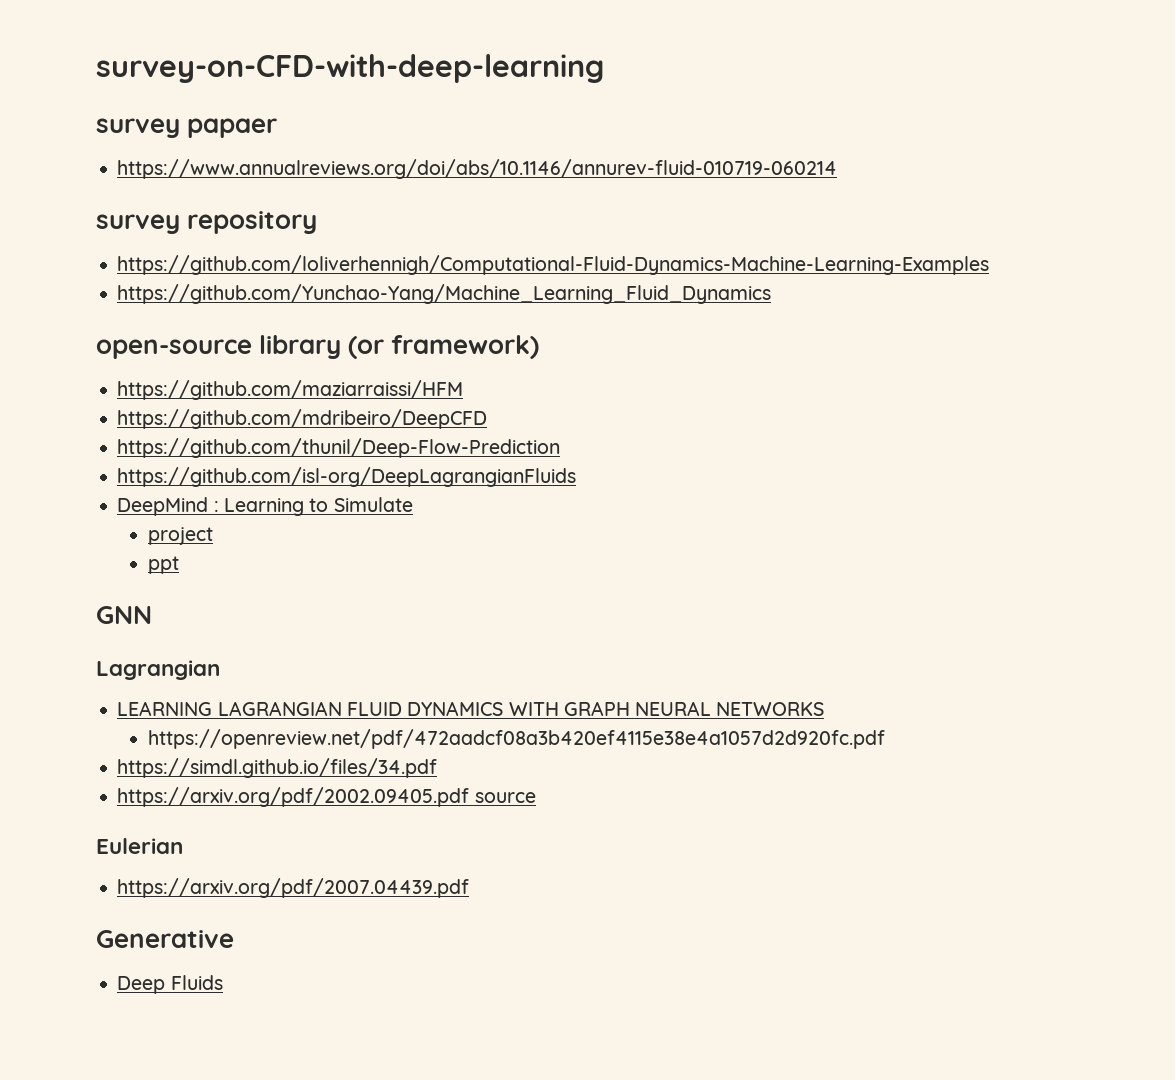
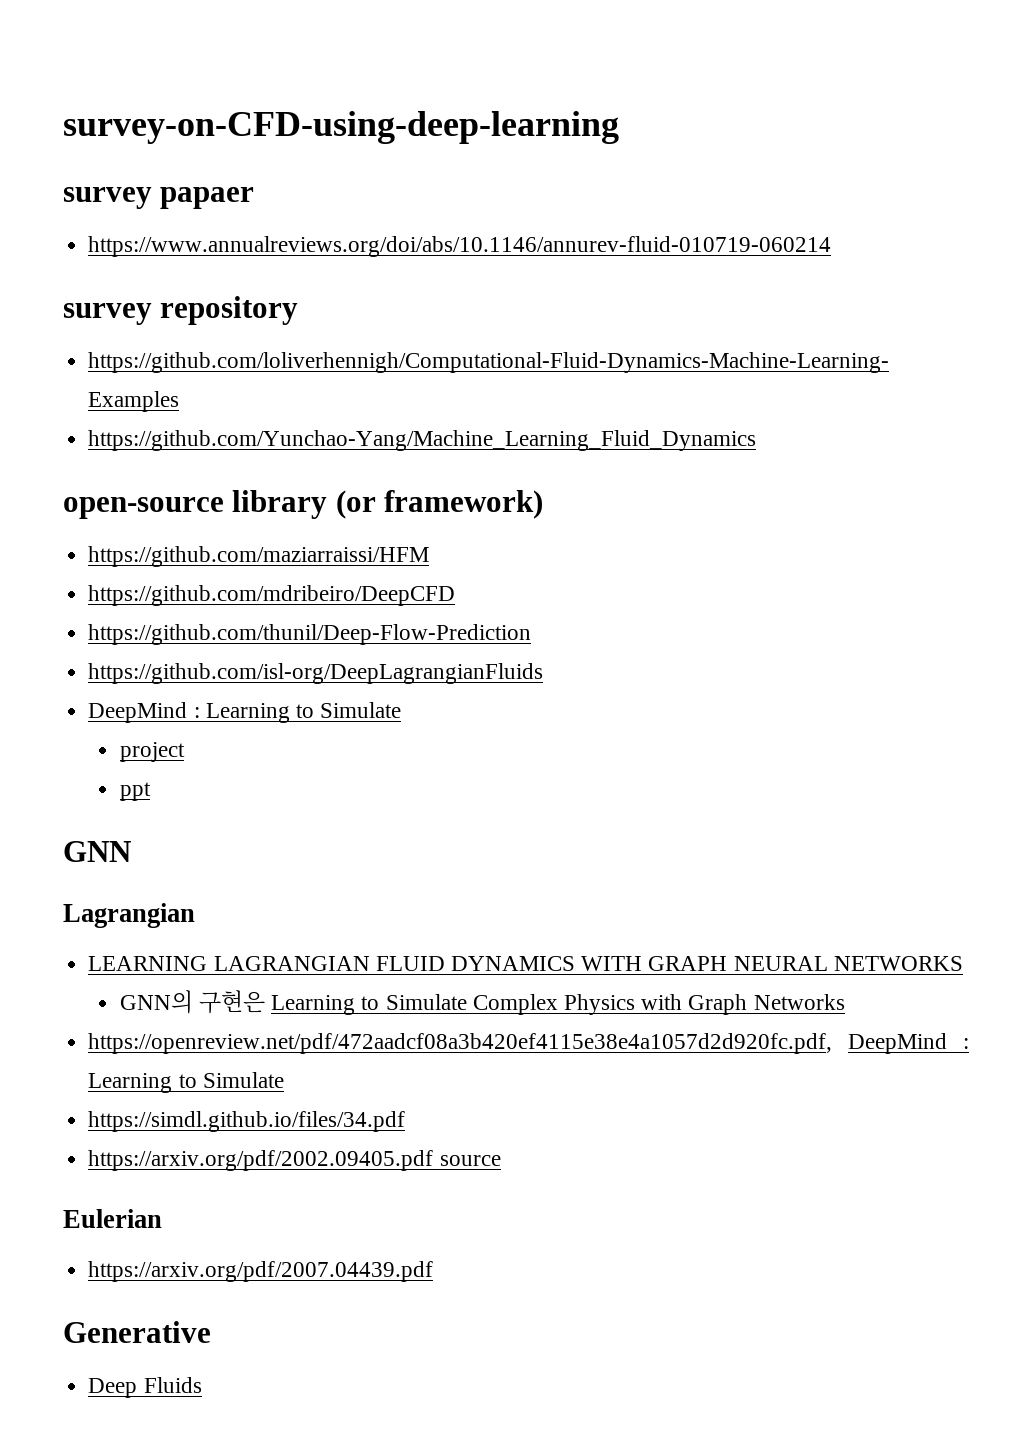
[96,54,604,83] survey-on-CFD-with-deep-learning -> [63,111,619,144] survey-on-CFD-using-deep-learning
[147,729,885,749] https://openreview.net/pdf/472aadcf08a3b420ef4115e38e4a1057d2d920fc.pdf -> [119,990,845,1015] [88,1033,969,1054] [88,1072,284,1093] GNN의 구현은 Learning to Simulate Complex Physics with Graph Networks // https://openreview.net/pdf/472aadcf08a3b420ef4115e38e4a1057d2d920fc.pdf, DeepMind : Learning to Simulate

